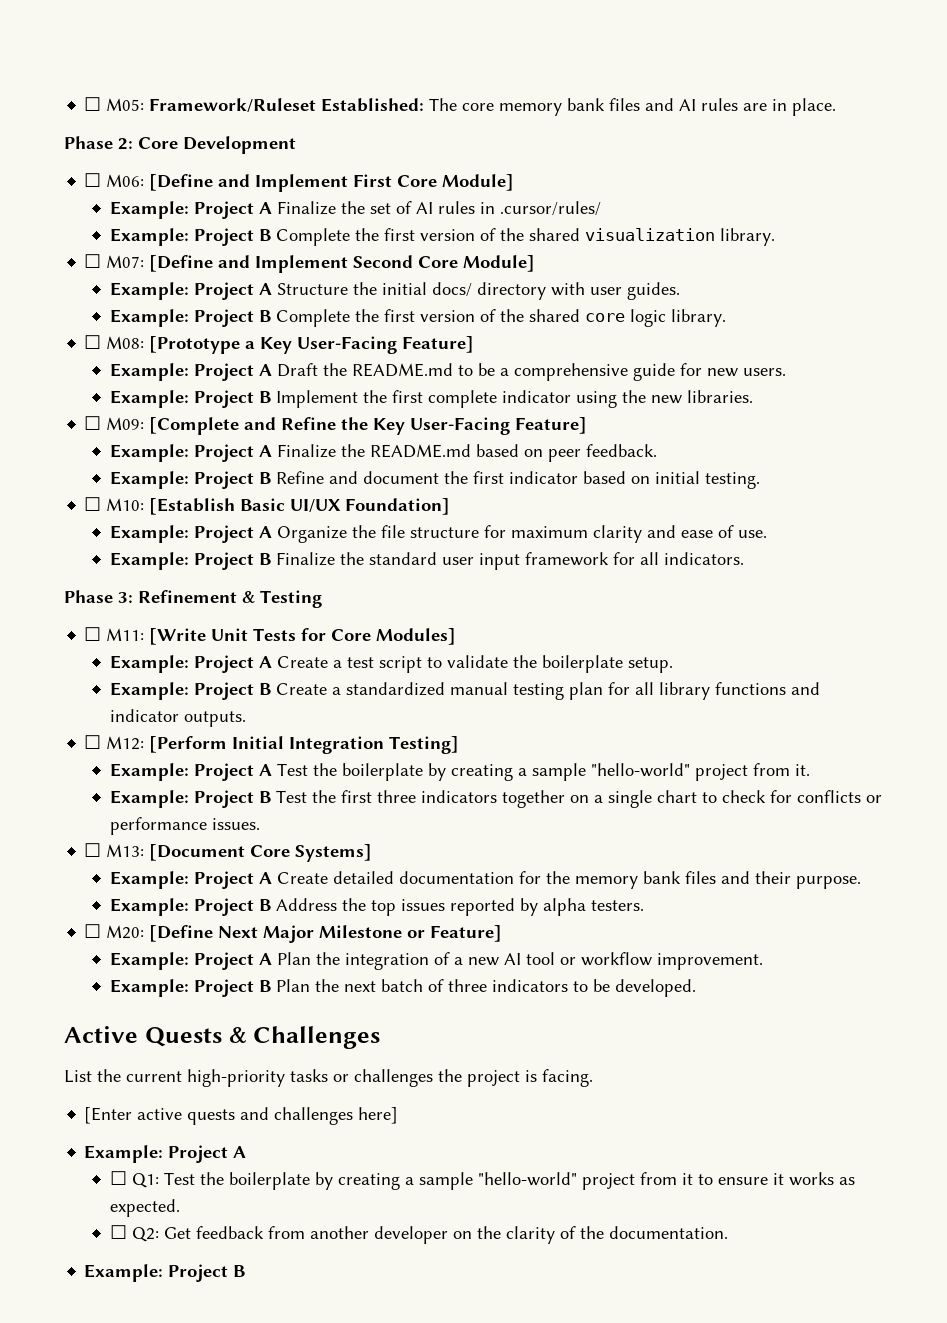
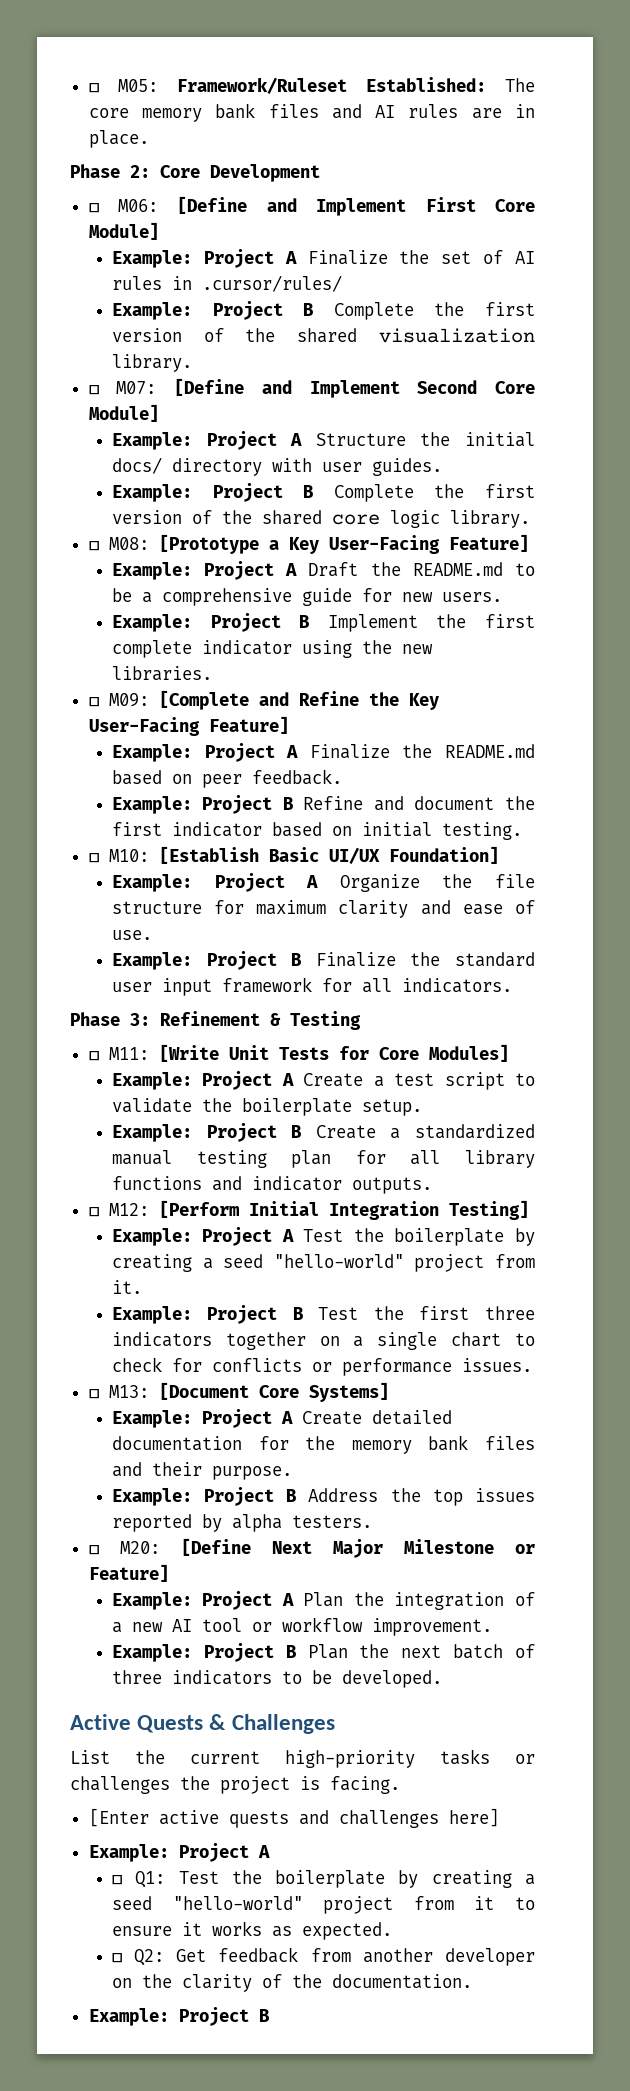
[531,763,586,781] sample -> [223,1254,264,1268] seed
[418,1172,473,1190] sample -> [111,1896,152,1910] seed

